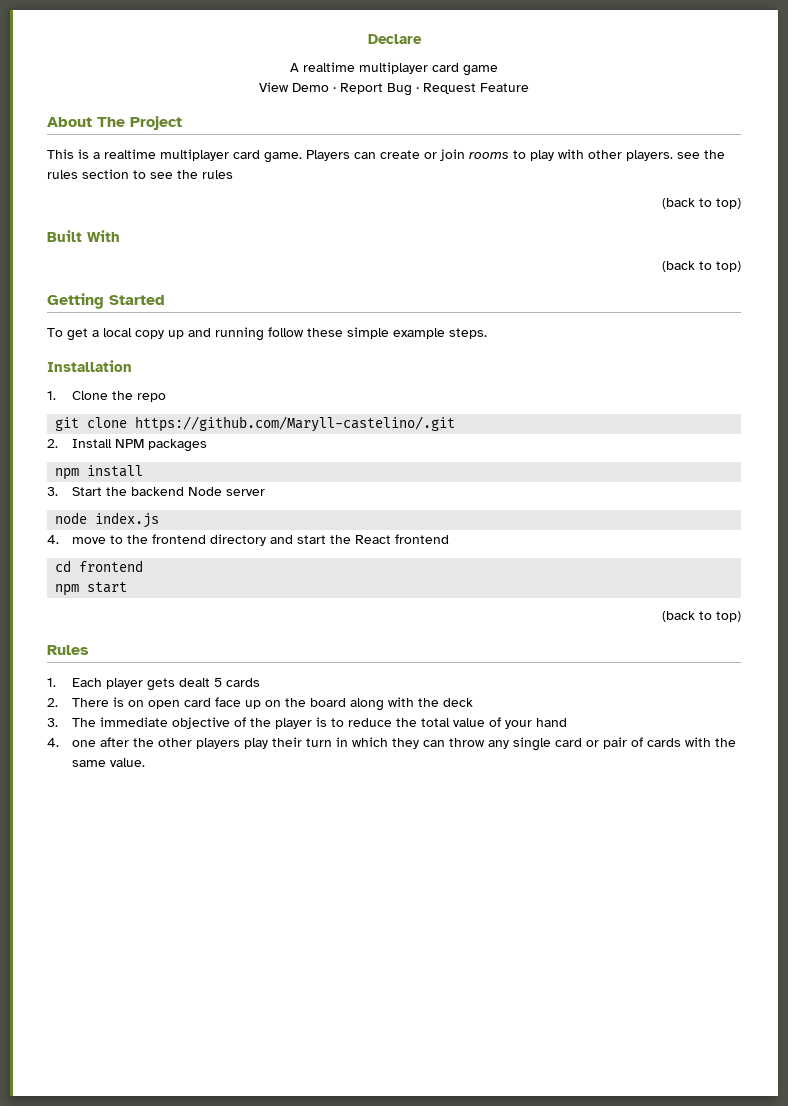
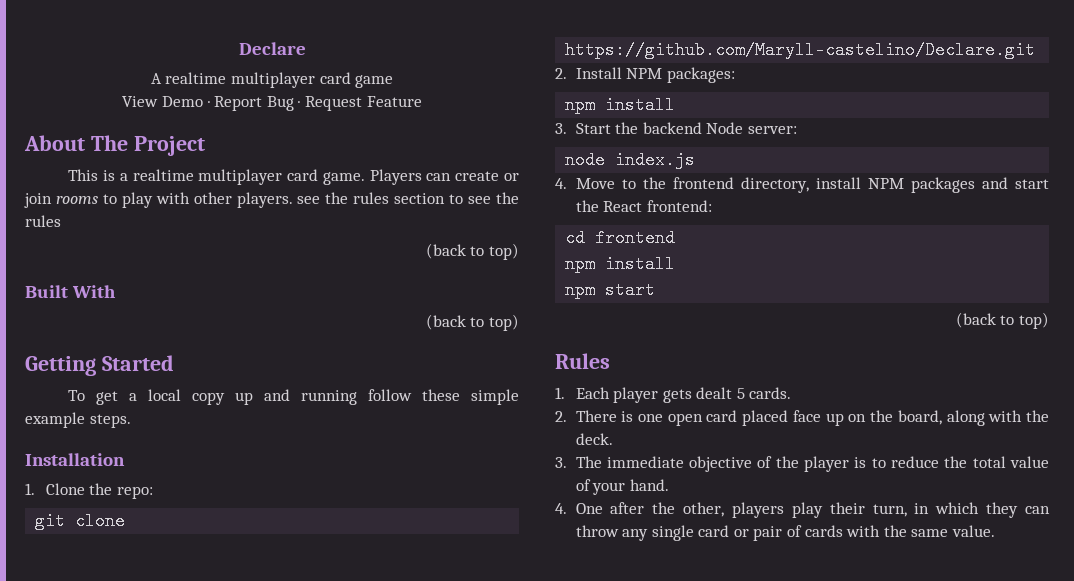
[136,393,166,402] repo -> [116,486,153,499] repo:
[135,416,456,432] https://github.com/Maryll-castelino/.git -> [565,41,1036,59] https://github.com/Maryll-castelino/Declare.git
[147,439,207,452] packages -> [666,67,735,83] packages:
[225,489,265,496] server -> [747,126,797,134] server:
[71,537,106,544] move -> [575,178,615,189] Move
[209,534,266,546] directory -> [740,177,975,193] directory, install NPM packages
[394,534,449,544] frontend -> [646,200,712,212] frontend:
(144, 566) none -> [565,255,676,273] // npm install
[225,678,260,687] cards -> [749,387,792,399] cards.
[127,700,144,707] on -> [637,414,663,422] one
(211, 702) none -> [742,410,789,426] placed
[309,698,346,707] board -> [897,410,942,425] board,
[442,698,473,707] deck -> [575,433,613,445] deck.
[535,718,567,727] [47,738,96,747] hand // 4. one -> [629,479,669,491] [555,503,603,514] hand. // 4. One
[157,738,192,747] other -> [683,502,725,517] other,
[305,738,332,747] turn -> [872,504,907,517] turn,

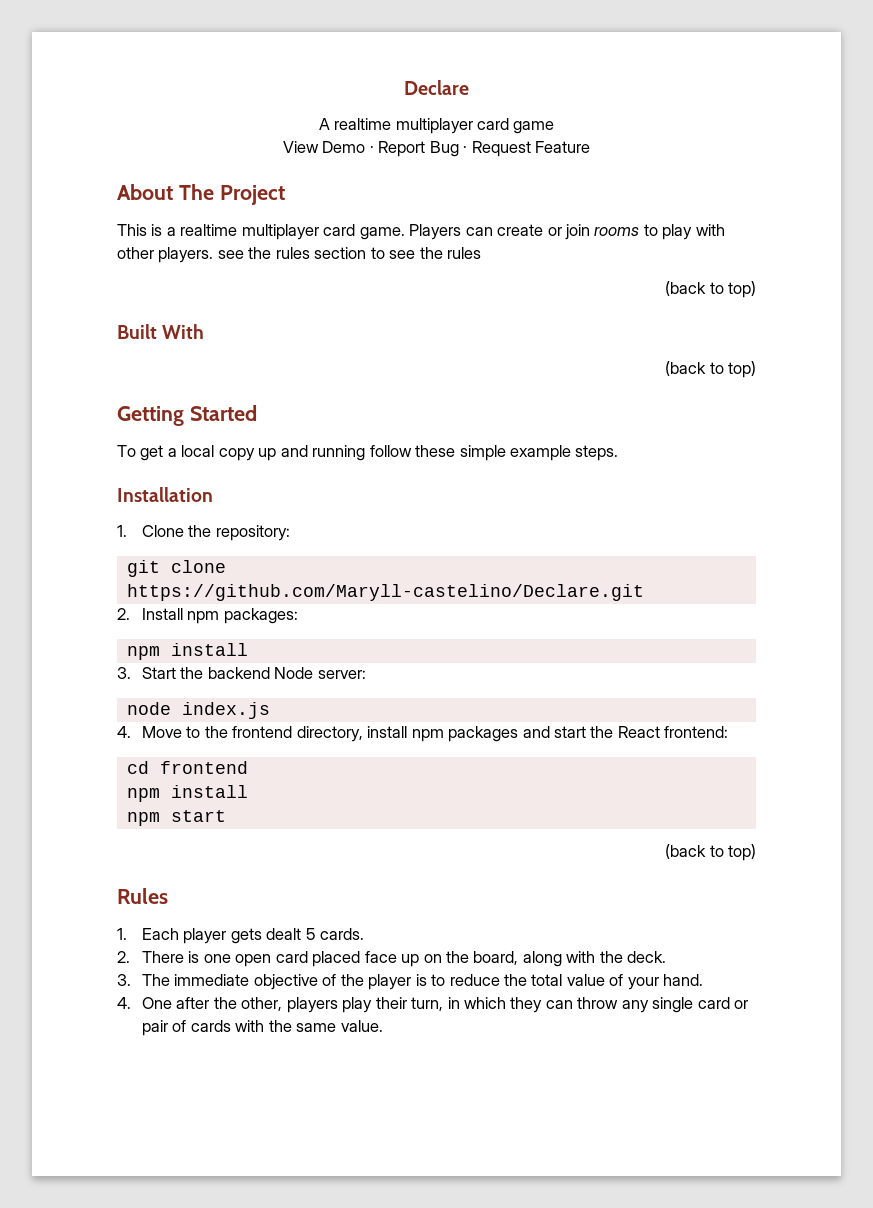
[116,486,153,499] repo: -> [215,525,290,541] repository:
[626,68,663,79] NPM -> [187,611,220,624] npm
[867,178,904,189] NPM -> [411,729,444,742] npm

